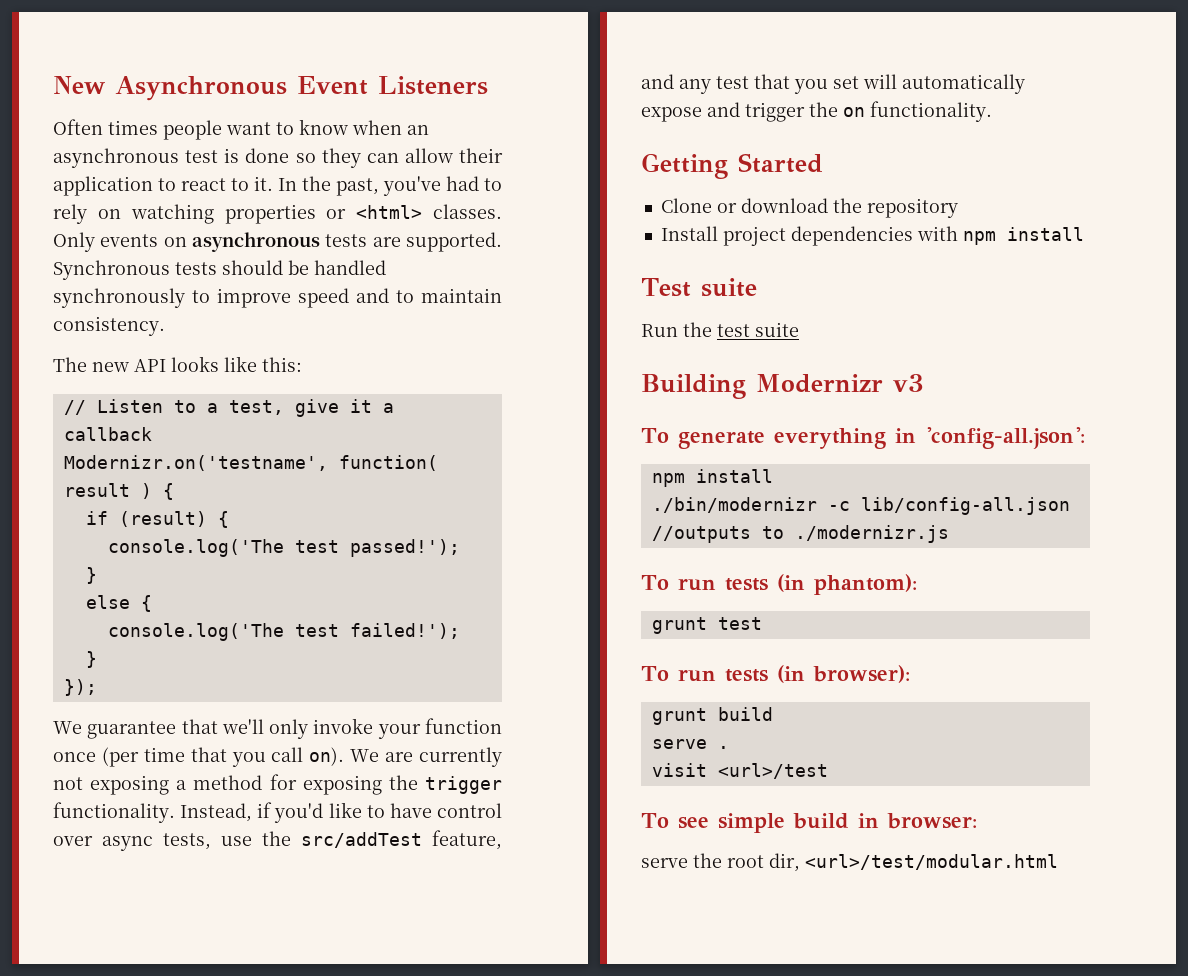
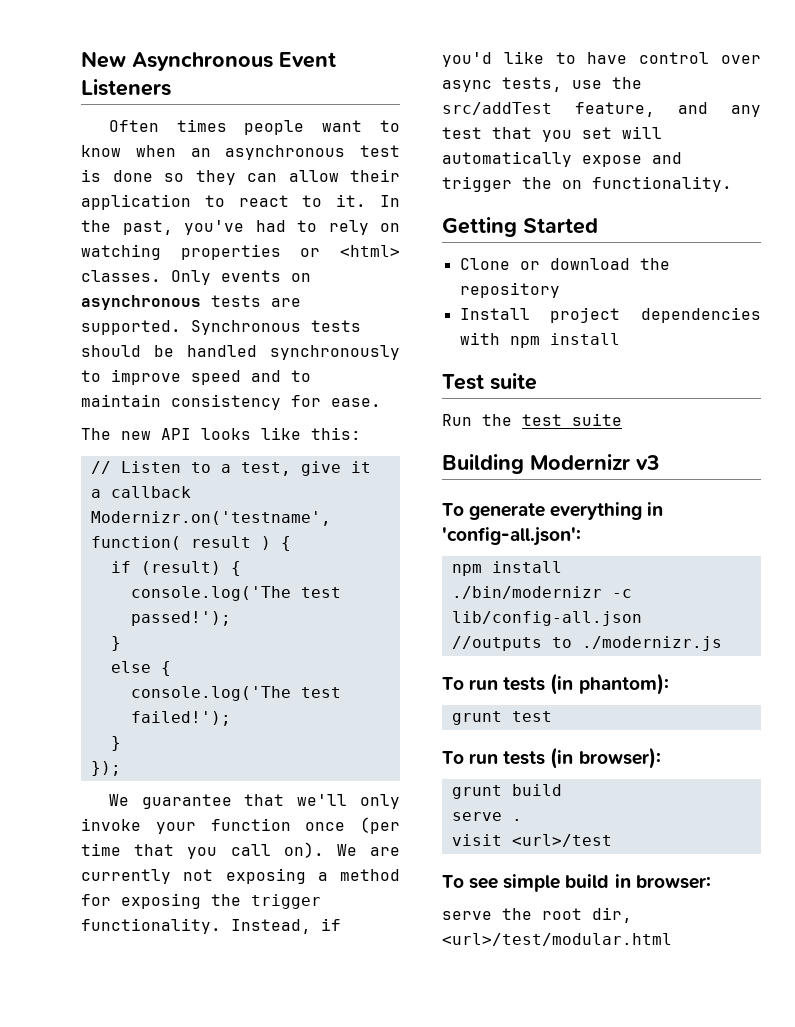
[53,316,165,336] consistency. -> [171,394,381,410] consistency for ease.

